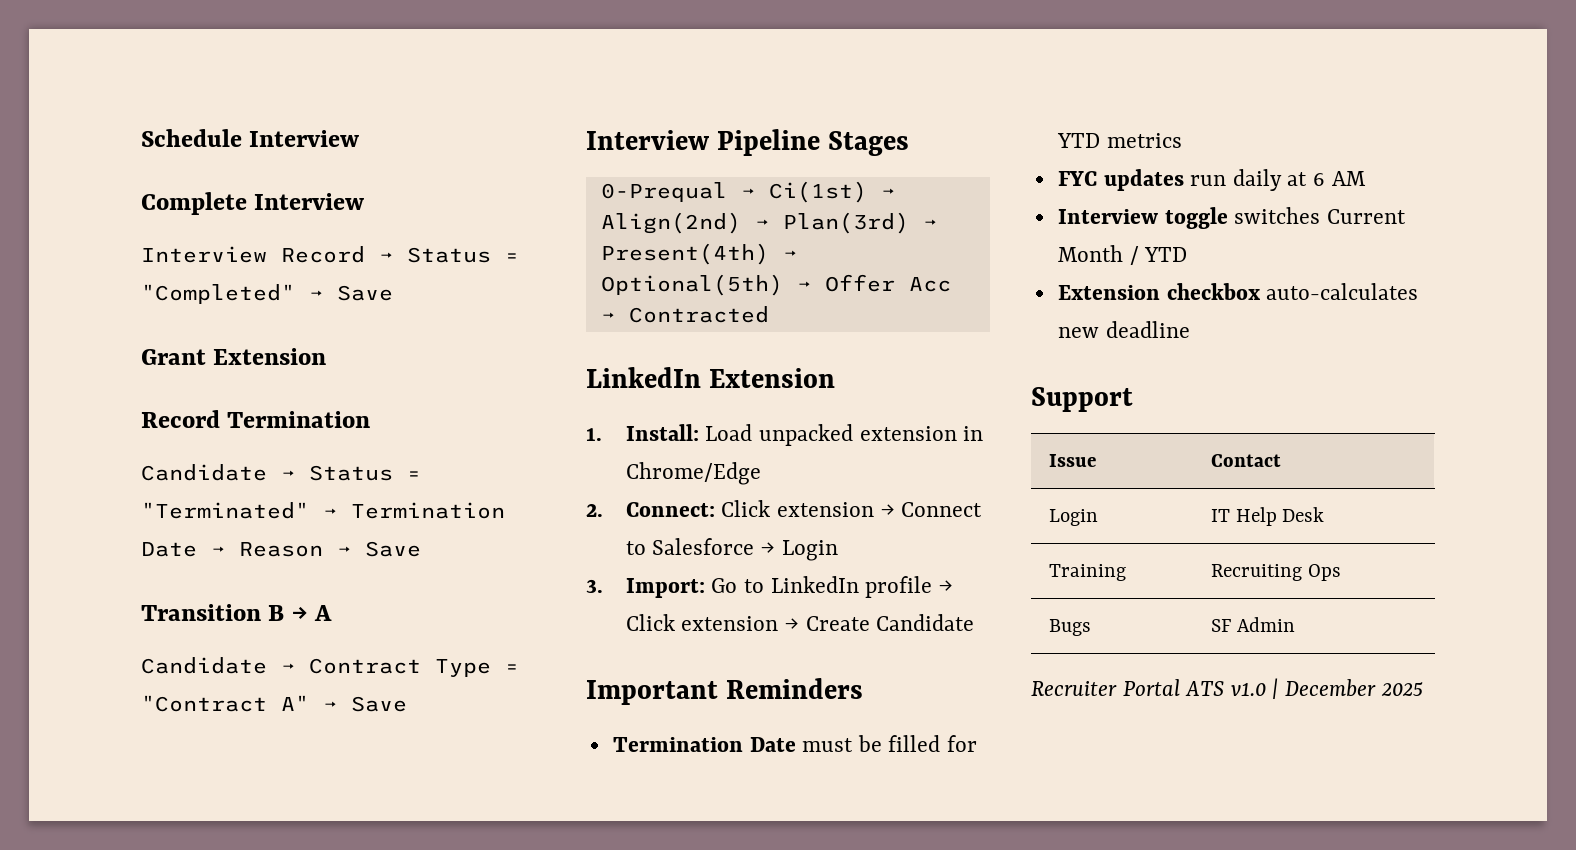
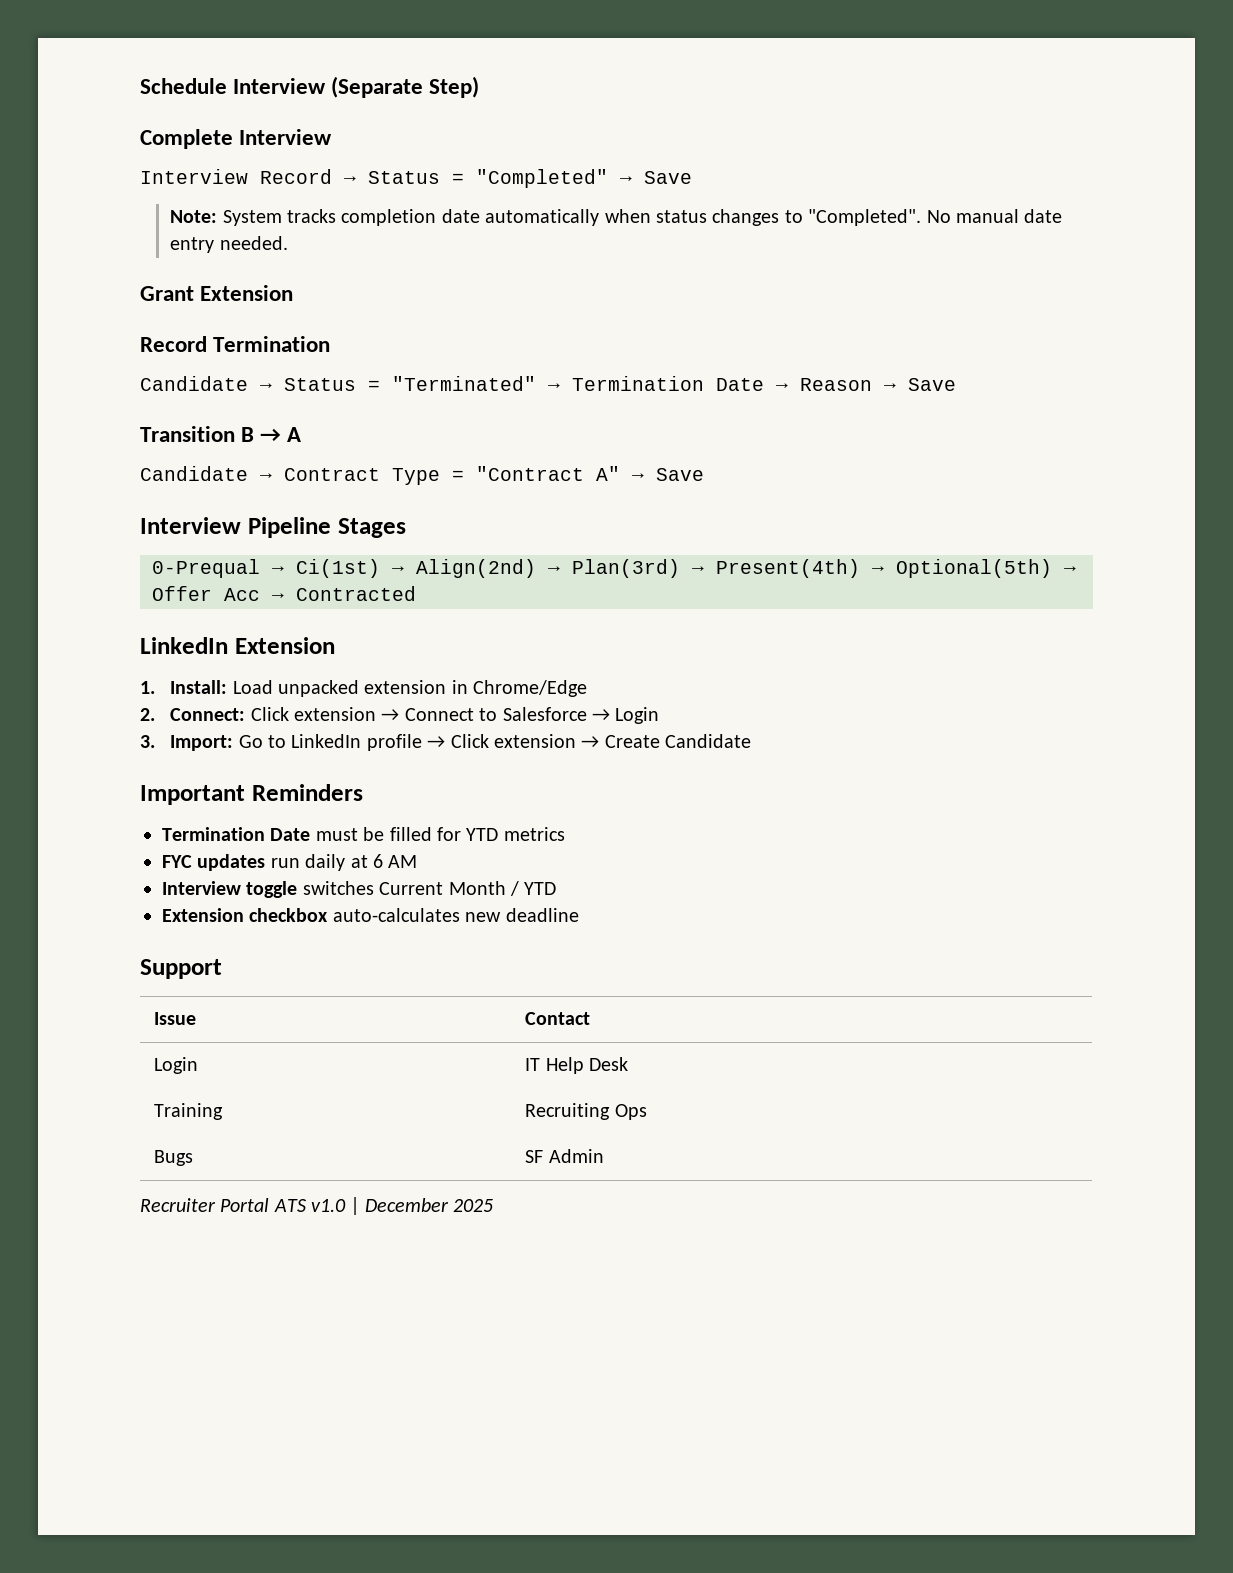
(360, 138) none -> [331,76,480,98] (Separate Step)
(393, 293) none -> [170,209,1063,226] [170,236,288,253] // Note: System tracks completion date automatically when status changes to "Completed". No manual date entry needed.

